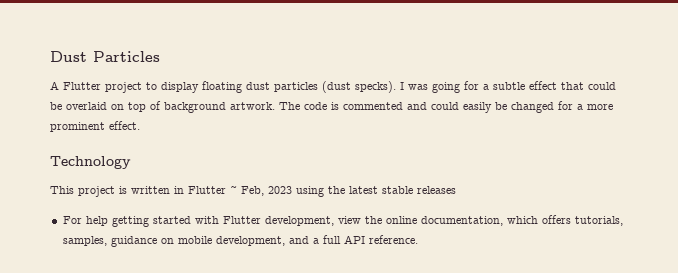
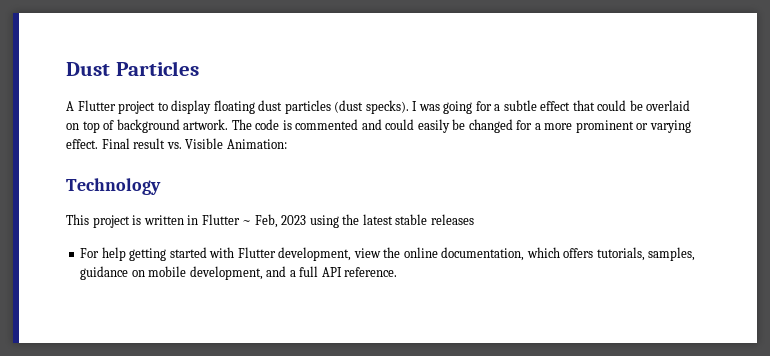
(105, 127) none -> [636,120,691,133] or varying
(140, 125) none -> [101,138,287,149] Final result vs. Visible Animation:

